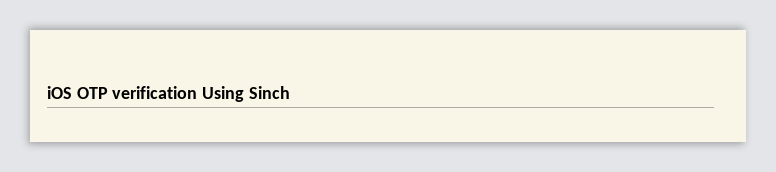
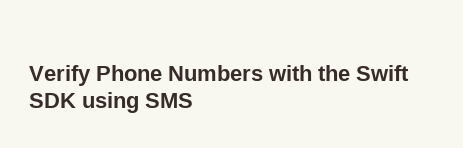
[47,86,290,102] iOS OTP verification Using Sinch -> [29,65,409,86] [29,92,193,113] Verify Phone Numbers with the Swift SDK using SMS

